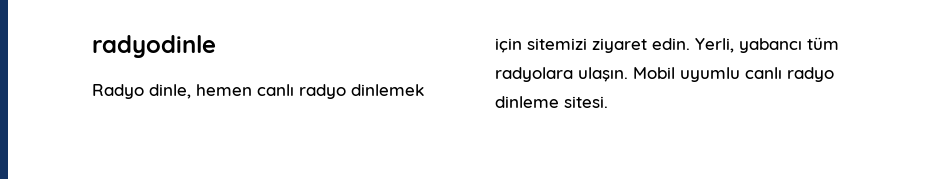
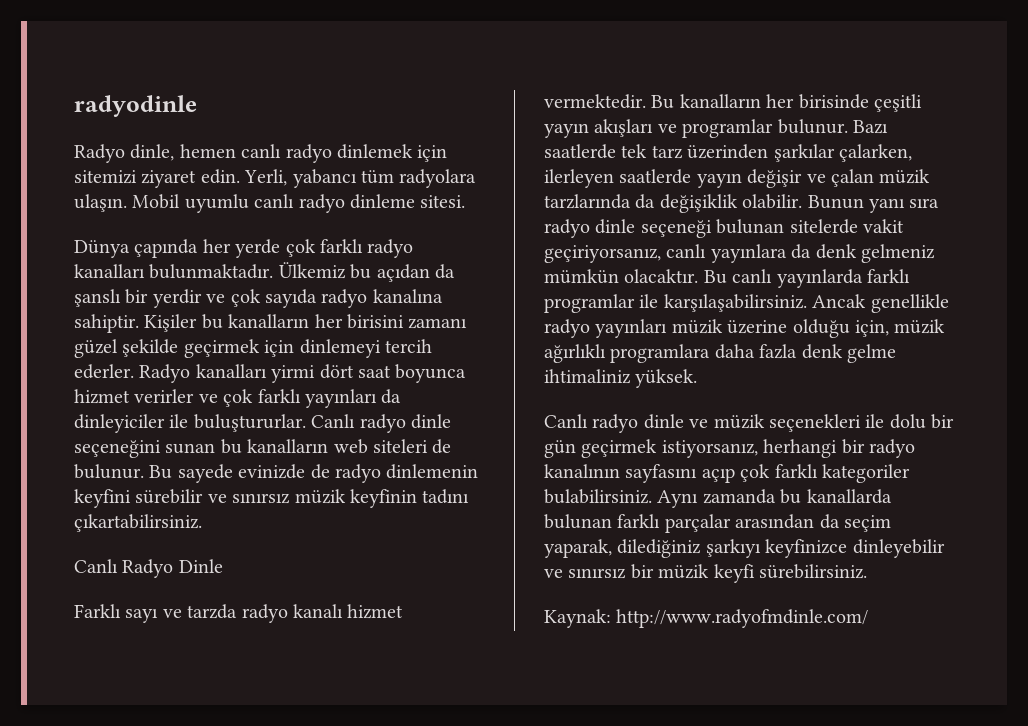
(608, 102) none -> [74,239,414,258] [74,262,455,282] [74,289,443,308] [74,314,468,333] [74,339,432,358] [74,364,467,383] [74,389,402,408] [74,414,451,433] [74,439,452,458] [74,464,479,483] [74,489,470,508] [74,514,202,532] [74,559,223,578] [74,604,404,623] [544,94,922,112] [544,119,888,138] [544,144,912,162] [544,169,931,188] [544,194,940,213] [544,219,904,238] [544,244,935,263] [544,269,910,288] [544,294,949,313] [544,319,946,338] [544,344,896,363] [544,369,698,388] [544,414,955,433] [544,439,915,458] [544,464,910,483] [544,489,892,508] [544,514,891,533] [544,539,945,558] [544,564,867,583] [544,609,869,628] // Dünya çapında her yerde çok farklı radyo kanalları bulunmaktadır. Ülkemiz bu açıdan da şanslı bir yerdir ve çok sayıda radyo kanalına sahiptir. Kişiler bu kanalların her birisini zamanı güzel şekilde geçirmek için dinlemeyi tercih ederler. Radyo kanalları yirmi dört saat boyunca hizmet verirler ve çok farklı yayınları da dinleyiciler ile buluştururlar. Canlı radyo dinle seçeneğini sunan bu kanalların web siteleri de bulunur. Bu sayede evinizde de radyo dinlemenin keyfini sürebilir ve sınırsız müzik keyfinin tadını çıkartabilirsiniz. // Canlı Radyo Dinle // Farklı sayı ve tarzda radyo kanalı hizmet vermektedir. Bu kanalların her birisinde çeşitli yayın akışları ve programlar bulunur. Bazı saatlerde tek tarz üzerinden şarkılar çalarken, ilerleyen saatlerde yayın değişir ve çalan müzik tarzlarında da değişiklik olabilir. Bunun yanı sıra radyo dinle seçeneği bulunan sitelerde vakit geçiriyorsanız, canlı yayınlara da denk gelmeniz mümkün olacaktır. Bu canlı yayınlarda farklı programlar ile karşılaşabilirsiniz. Ancak genellikle radyo yayınları müzik üzerine olduğu için, müzik ağırlıklı programlara daha fazla denk gelme ihtimaliniz yüksek. // Canlı radyo dinle ve müzik seçenekleri ile dolu bir gün geçirmek istiyorsanız, herhangi bir radyo kanalının sayfasını açıp çok farklı kategoriler bulabilirsiniz. Aynı zamanda bu kanallarda bulunan farklı parçalar arasından da seçim yaparak, dilediğiniz şarkıyı keyfinizce dinleyebilir ve sınırsız bir müzik keyfi sürebilirsiniz. // Kaynak: http://www.radyofmdinle.com/

